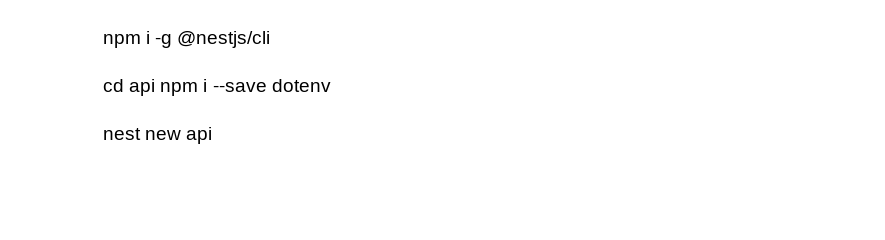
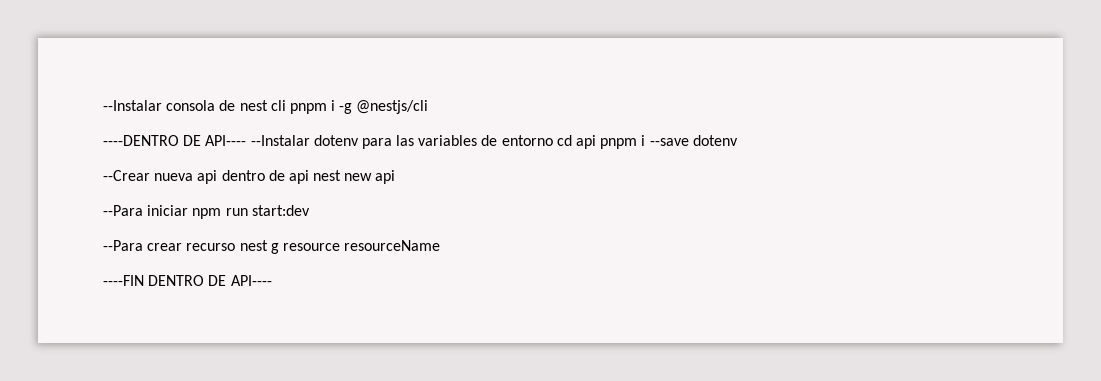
[103,31,271,48] npm i -g @nestjs/cli // -> [103,100,429,114] [103,135,553,149] --Instalar consola de nest cli pnpm i -g @nestjs/cli // ----DENTRO DE API---- --Instalar dotenv para las variables de entorno
[160,82,199,96] npm -> [600,138,638,149] pnpm
[103,127,213,144] nest new api -> [103,170,396,184] [103,205,310,219] [103,240,441,254] [103,275,272,286] --Crear nueva api dentro de api nest new api // --Para iniciar npm run start:dev // --Para crear recurso nest g resource resourceName // ----FIN DENTRO DE API----

